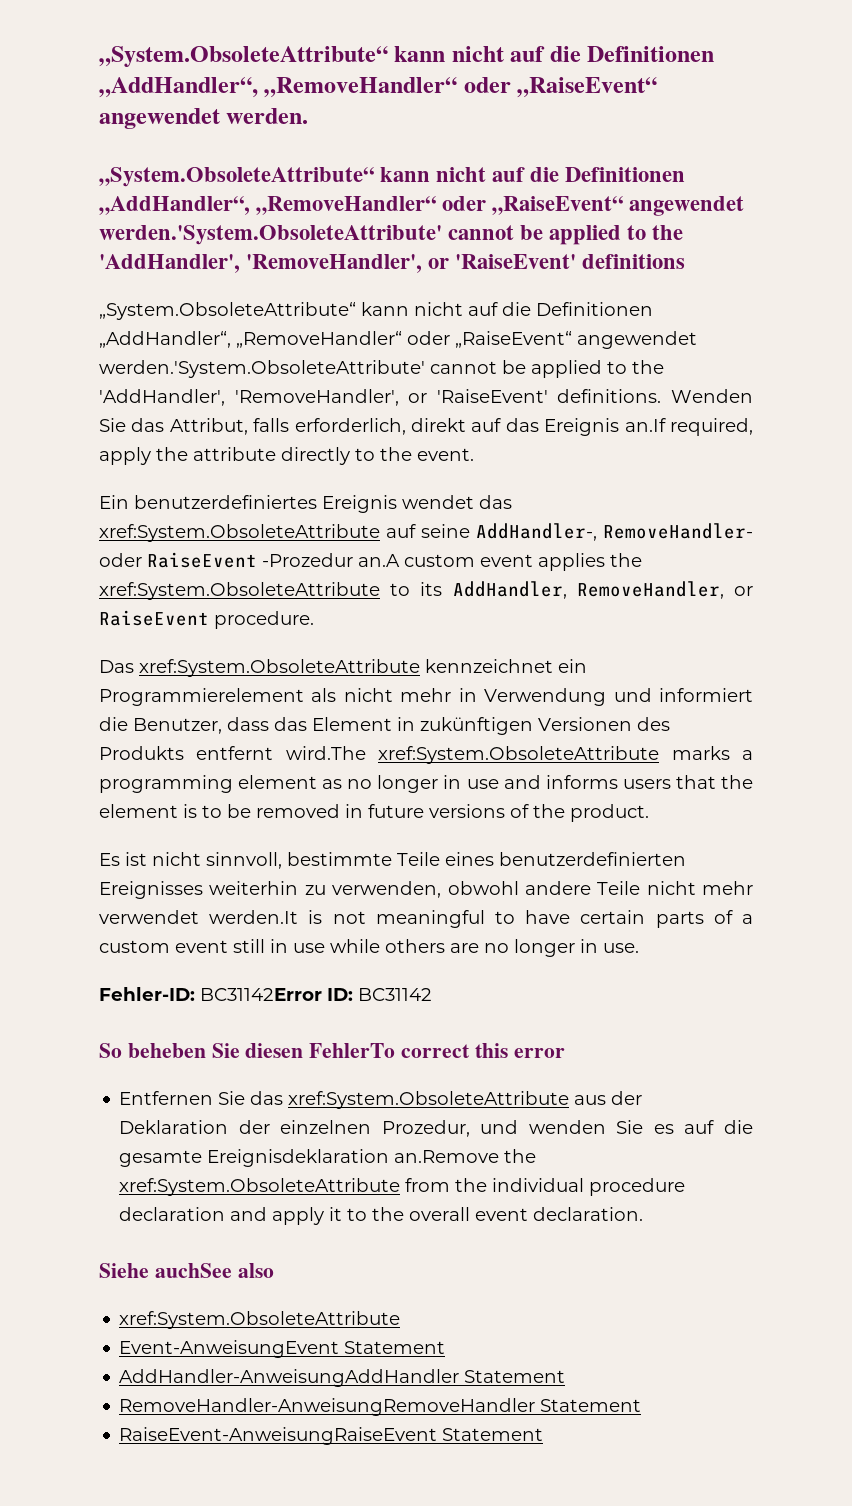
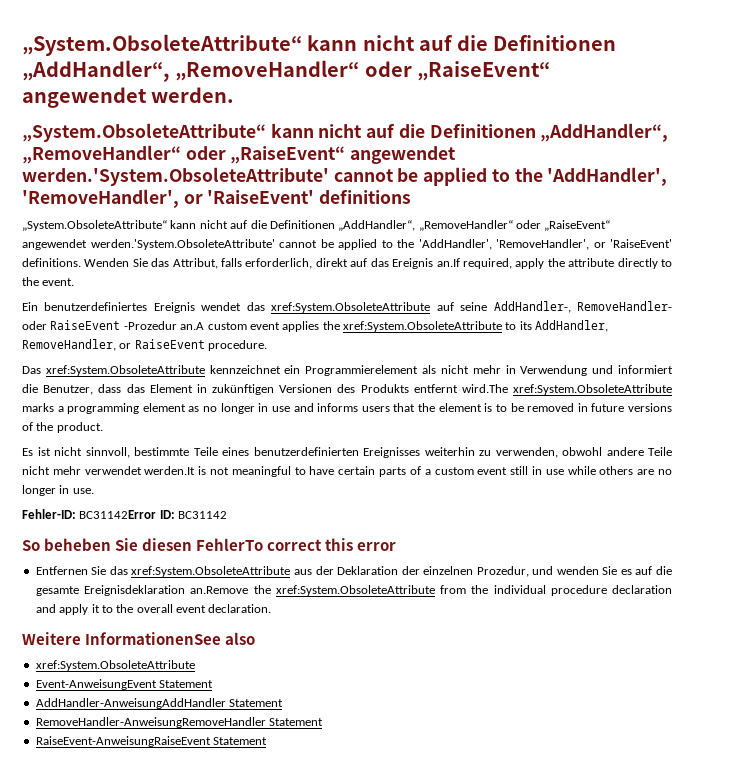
[99,1263,232,1278] Siehe auchSee -> [22,632,222,645] Weitere InformationenSee

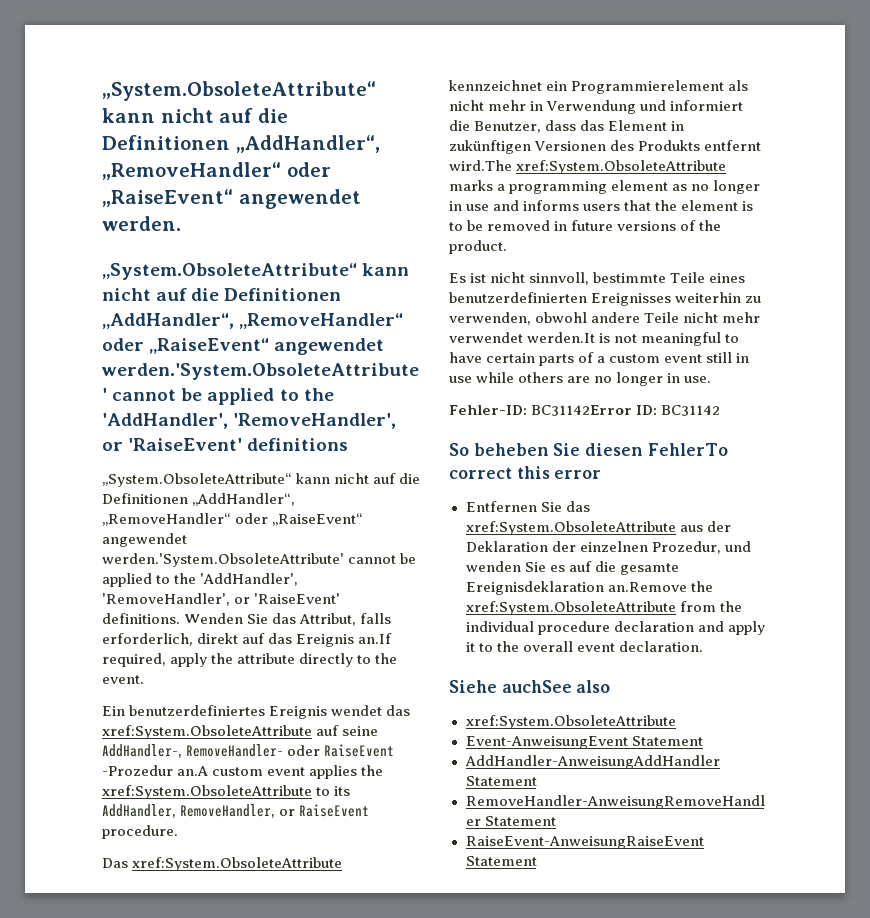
[22,632,222,645] Weitere InformationenSee -> [449,680,572,693] Siehe auchSee

